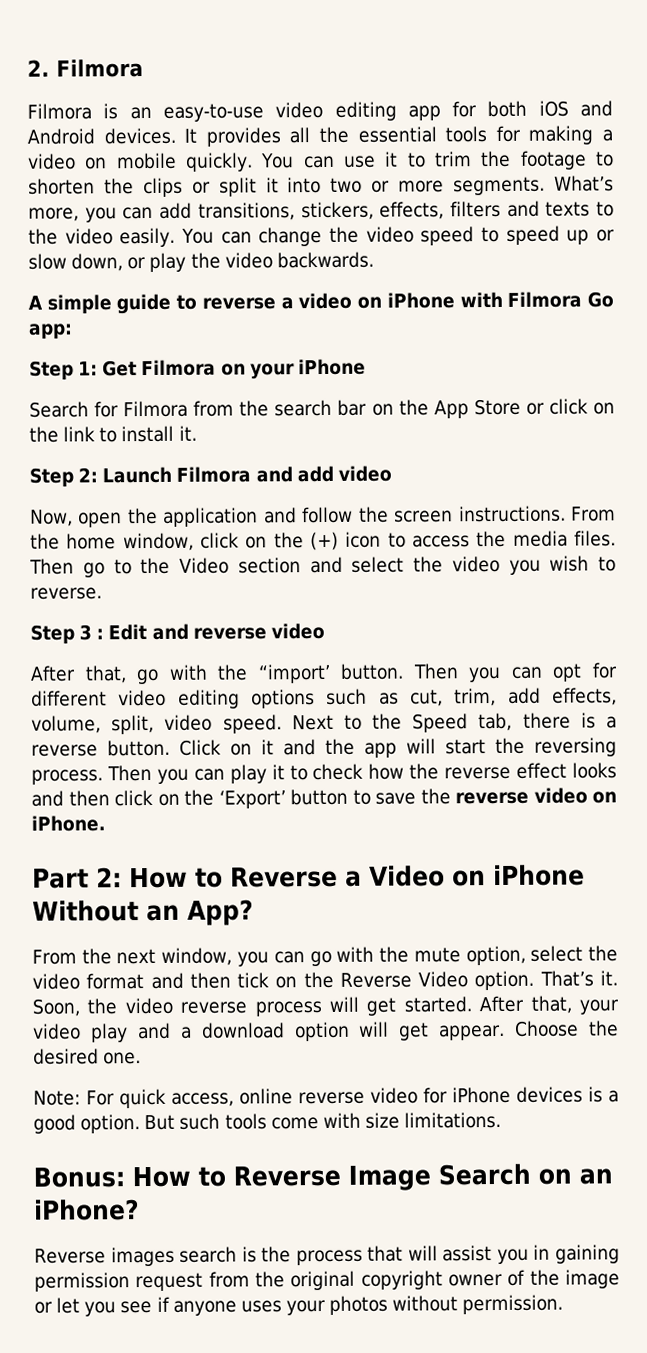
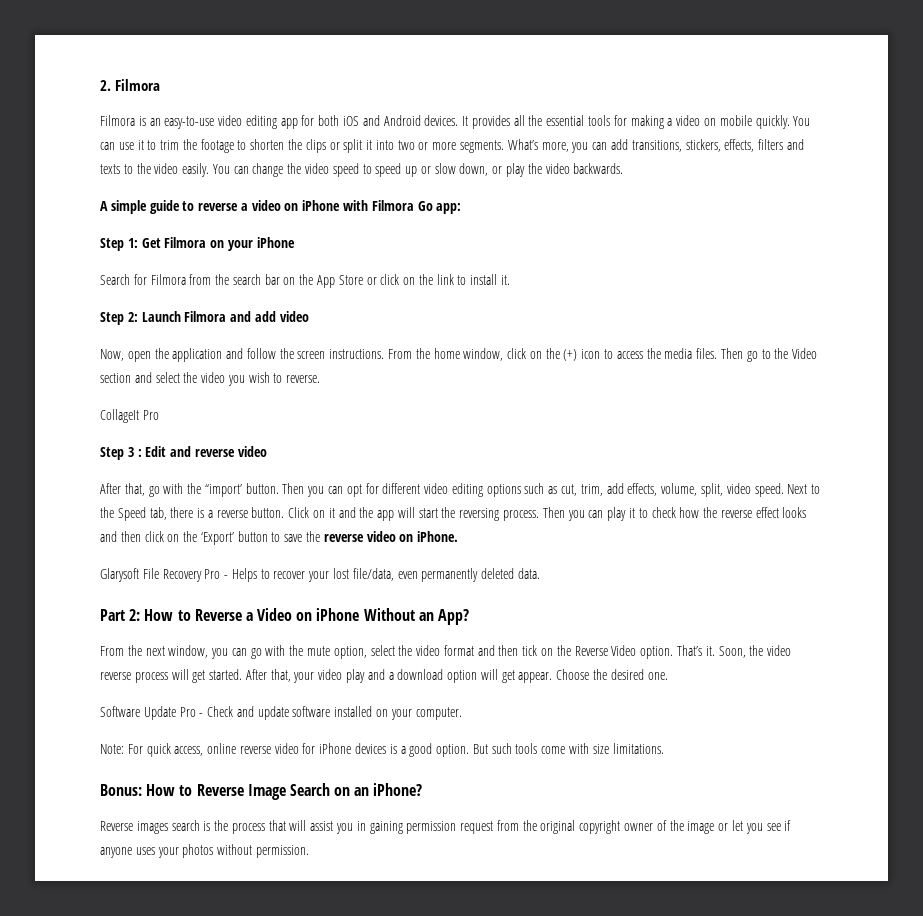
(102, 593) none -> [100,409,159,423] // CollageIt Pro
(106, 823) none -> [100,568,540,582] // Glarysoft File Recovery Pro - Helps to recover your lost file/data, even permanently deleted data.
(142, 1058) none -> [100,706,462,720] // Software Update Pro - Check and update software installed on your computer.

